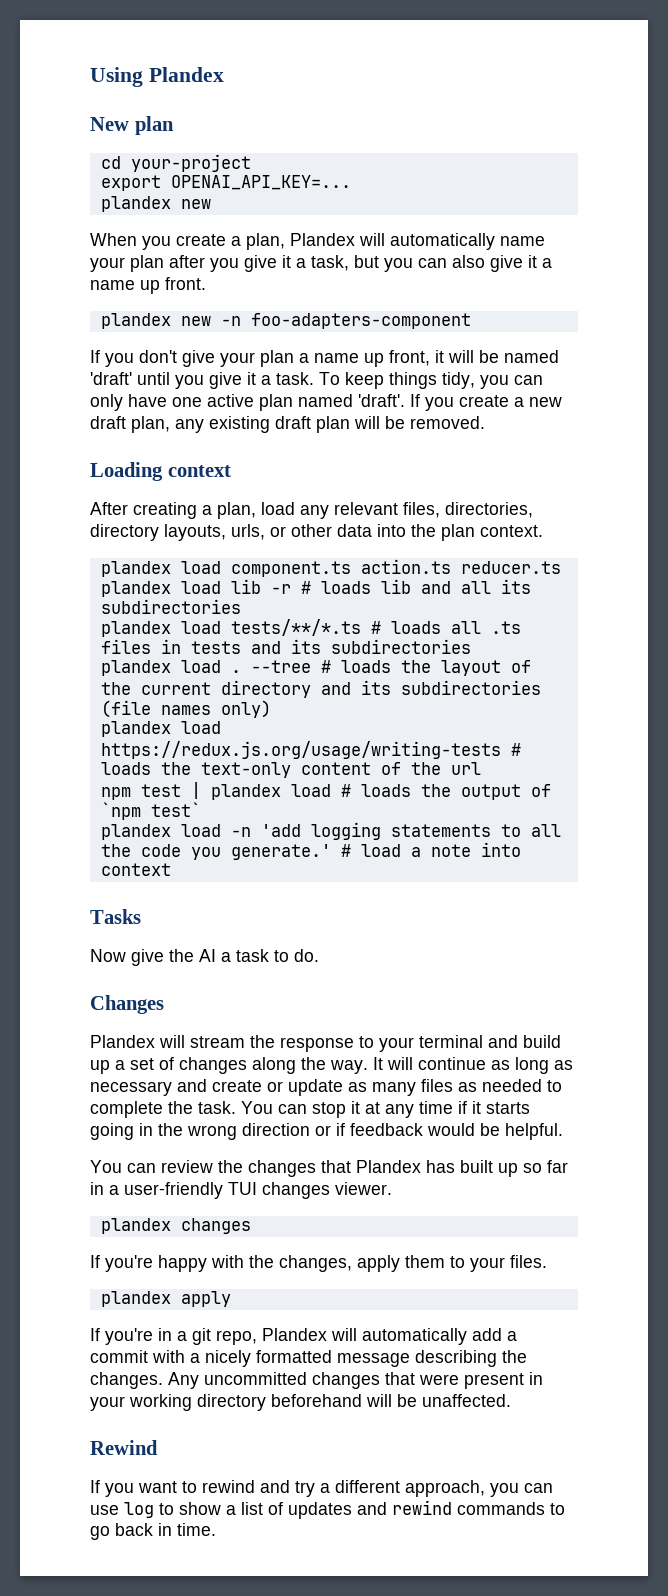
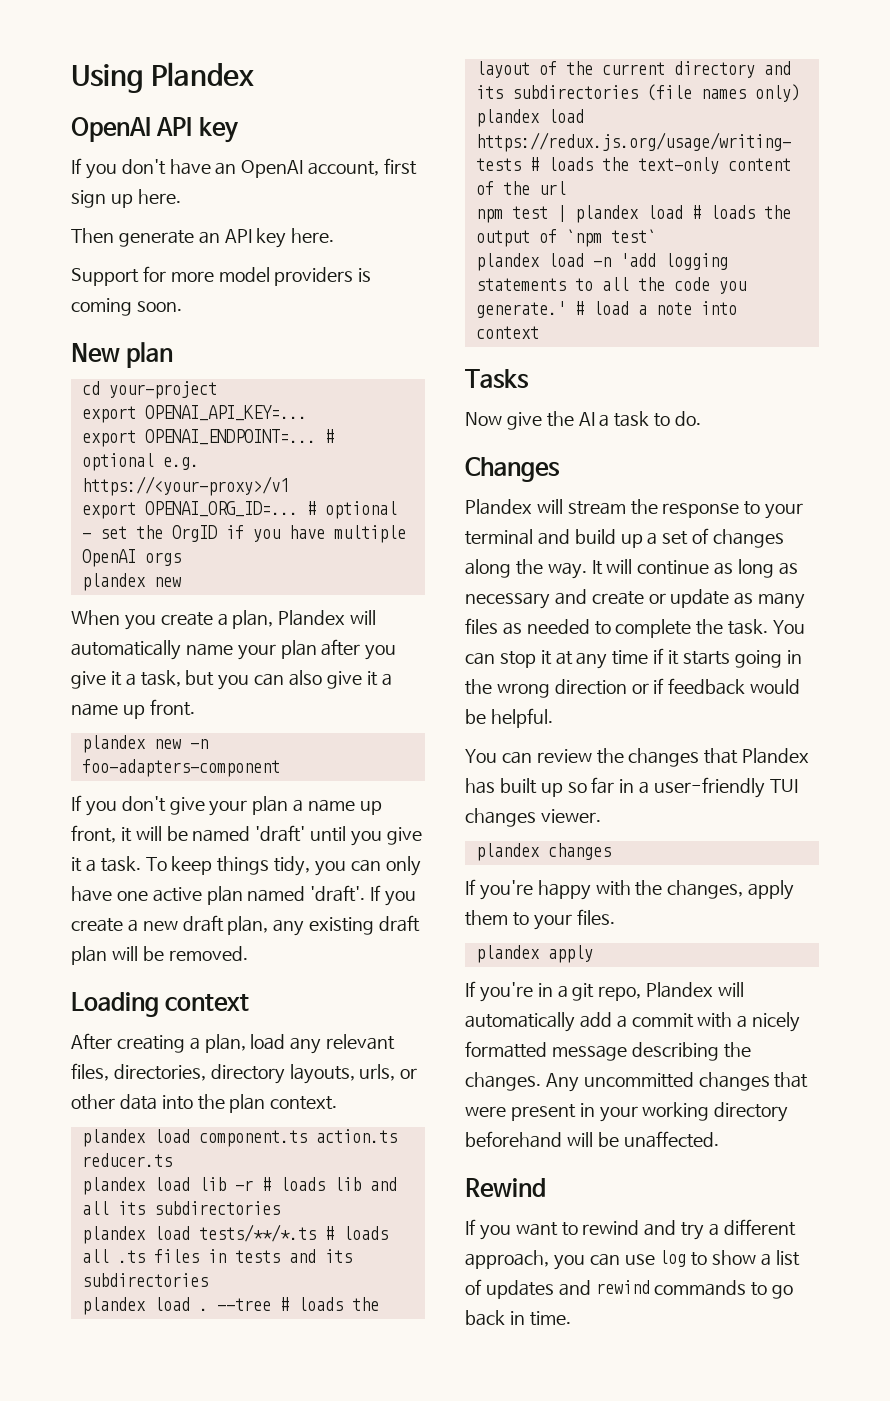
(224, 74) none -> [71,117,238,143] [71,158,418,179] [71,189,181,208] [71,228,335,248] [71,266,372,286] [71,298,182,316] // OpenAI API key // If you don't have an OpenAI account, first sign up here. // Then generate an API key here. // Support for more model providers is coming soon.
(351, 182) none -> [81,429,334,447] [81,453,199,471] [81,476,289,496] [81,501,397,519] [81,525,406,543] [81,549,181,567] // export OPENAI_ENDPOINT=... # optional e.g. https://<your-proxy>/v1 // export OPENAI_ORG_ID=... # optional - set the OrgID if you have multiple OpenAI orgs

